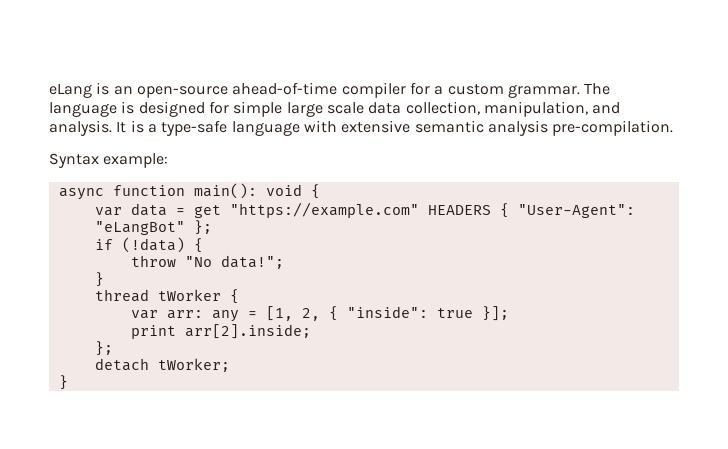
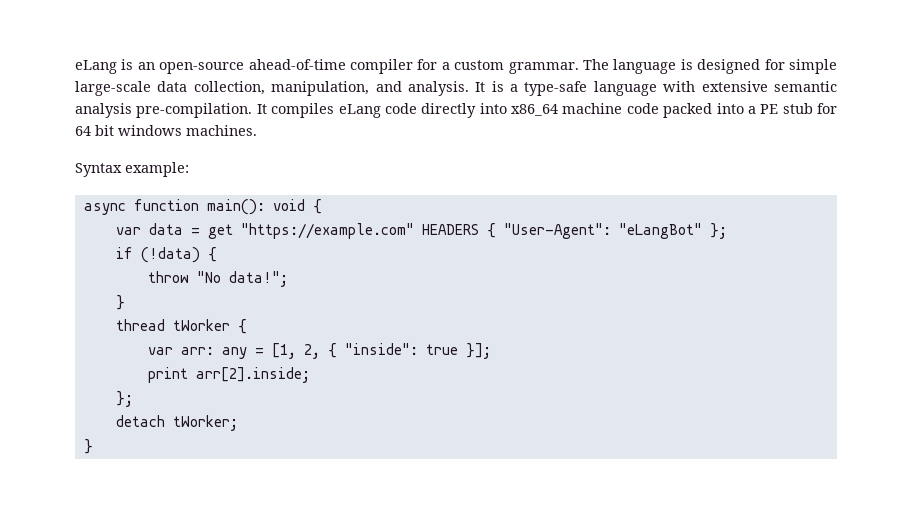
[286,102,364,117] large scale -> [75,81,151,96] large-scale
(674, 128) none -> [256,103,837,118] [75,125,257,136] It compiles eLang code directly into x86_64 machine code packed into a PE stub for 64 bit windows machines.

